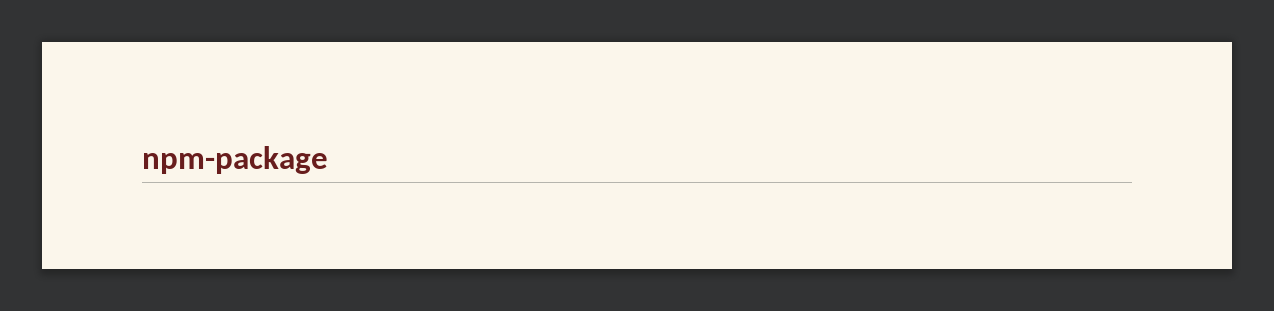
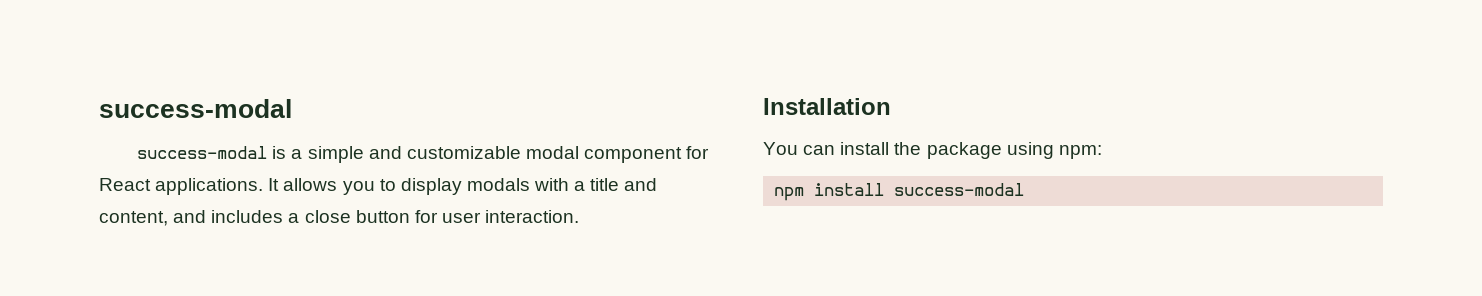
[142,146,328,174] npm-package -> [99,99,292,118] [137,146,710,163] [99,178,658,195] [99,210,580,226] [763,98,891,115] [763,142,1102,159] [774,183,1025,201] success-modal // success-modal is a simple and customizable modal component for React applications. It allows you to display modals with a title and content, and includes a close button for user interaction. // Installation // You can install the package using npm: // npm install success-modal

